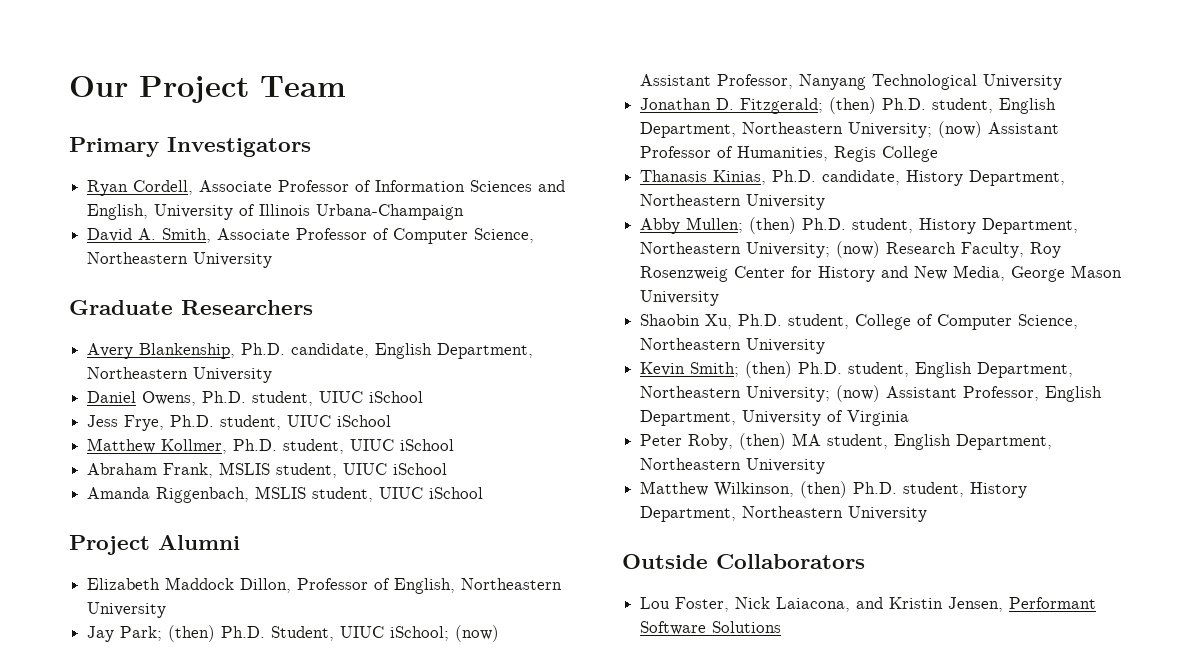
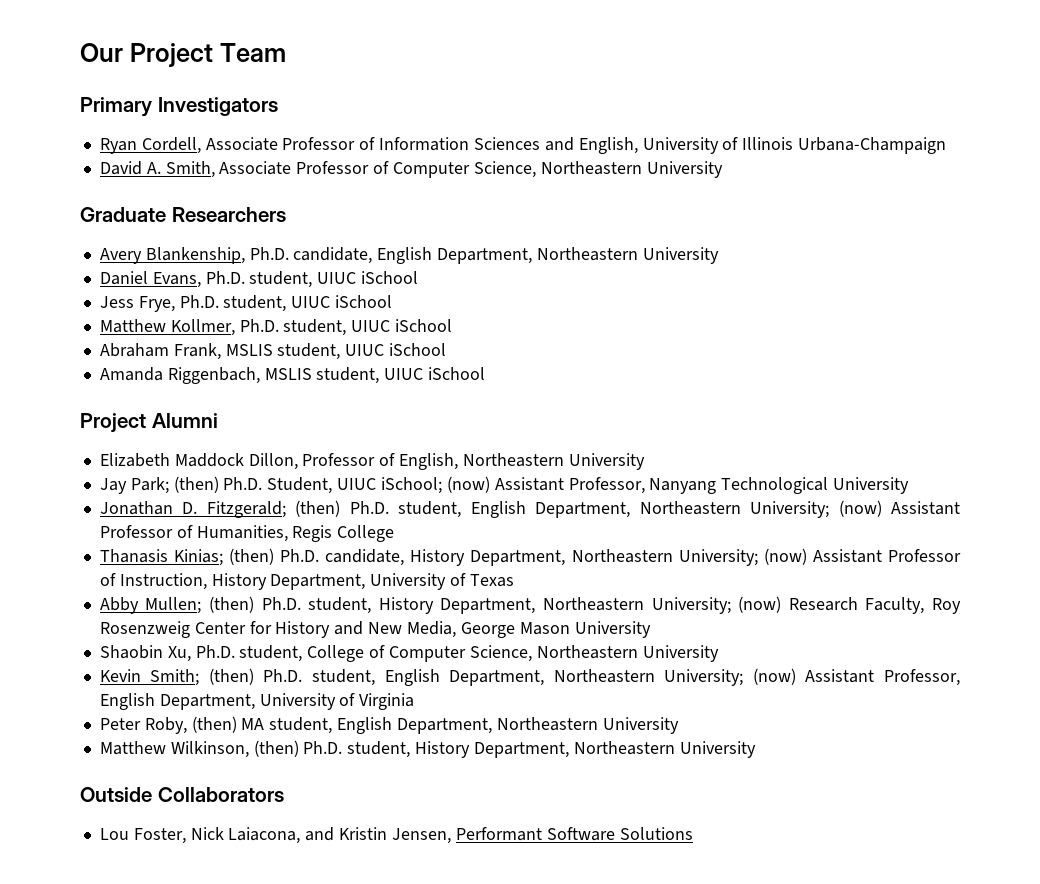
[142,391,197,406] Owens, -> [152,272,201,288] Evans,
[713,170,767,185] Kinias, -> [173,548,275,566] Kinias; (then)
[746,194,826,210] University -> [678,548,962,566] [99,573,514,590] University; (now) Assistant Professor of Instruction, History Department, University of Texas

